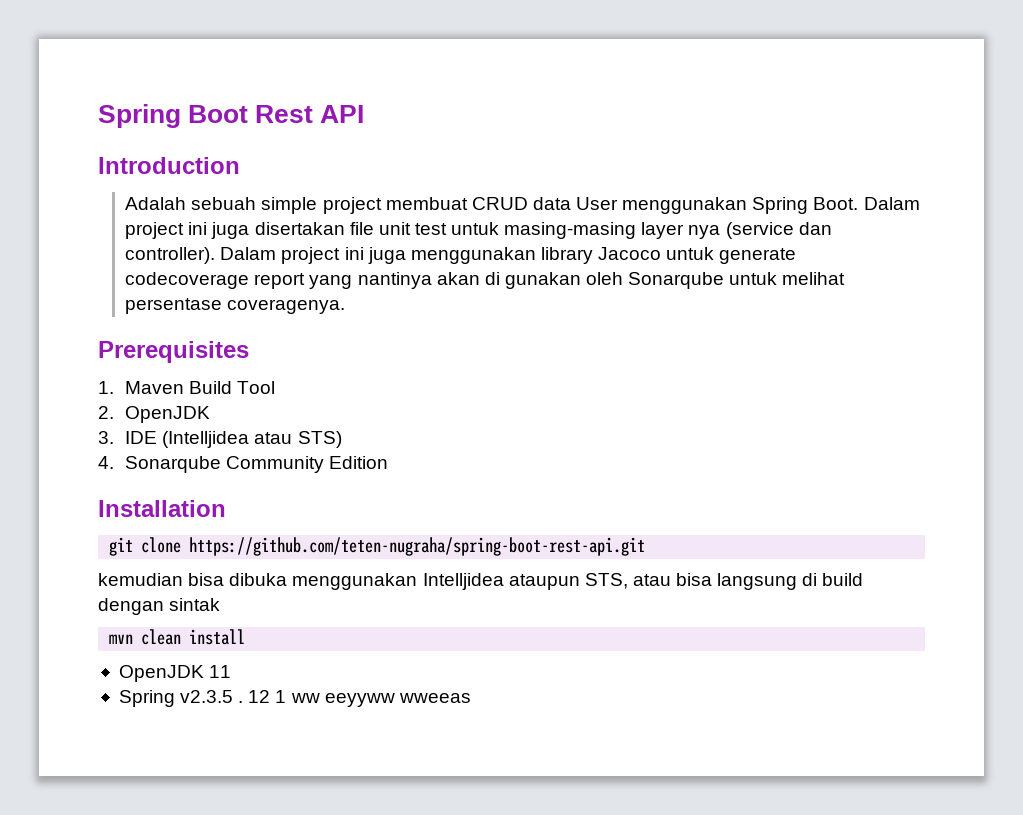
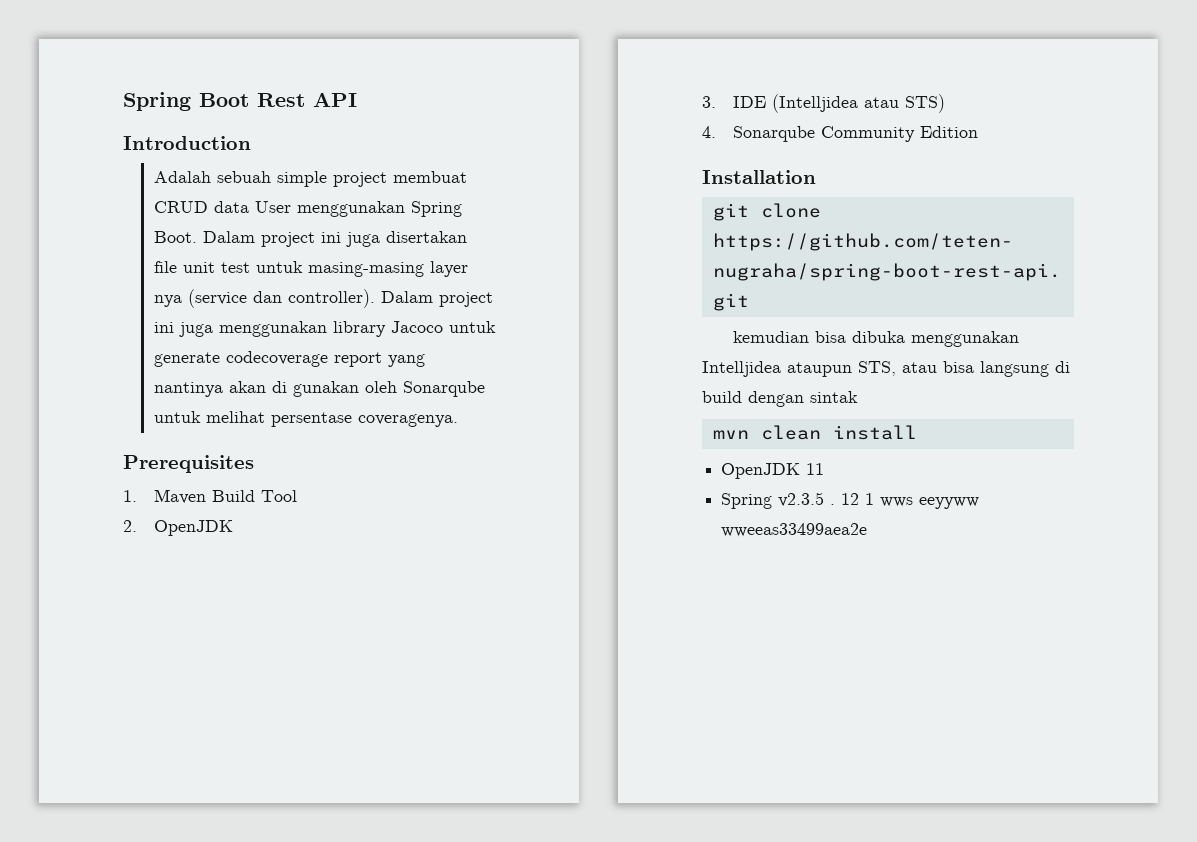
[290,693,471,707] ww eeyyww wweeas -> [880,497,980,509] [721,523,868,537] wws eeyyww wweeas33499aea2e

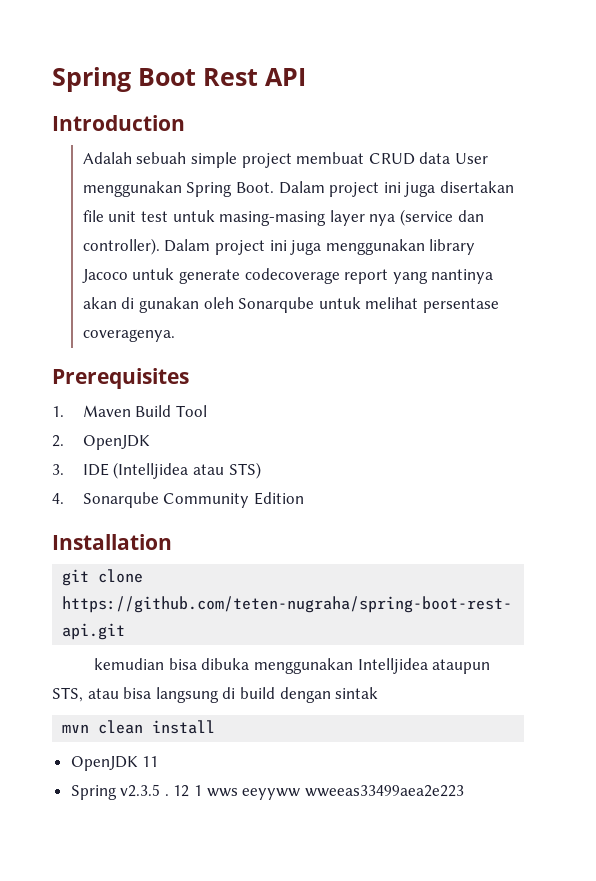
[721,523,868,537] wweeas33499aea2e -> [304,785,464,797] wweeas33499aea2e223

